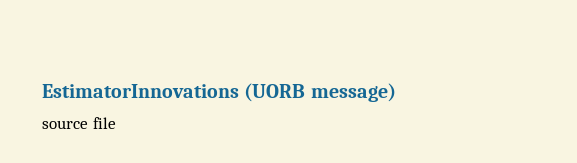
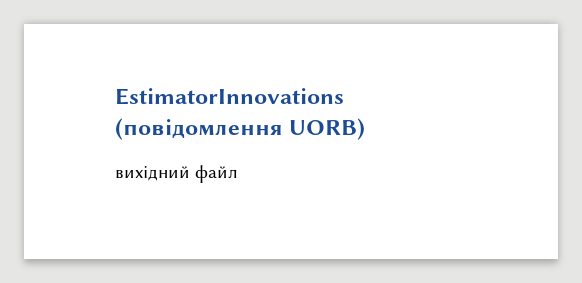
[244,83,396,102] [42,117,116,129] (UORB message) // source file -> [115,118,366,140] [115,165,238,183] (повідомлення UORB) // вихідний файл

